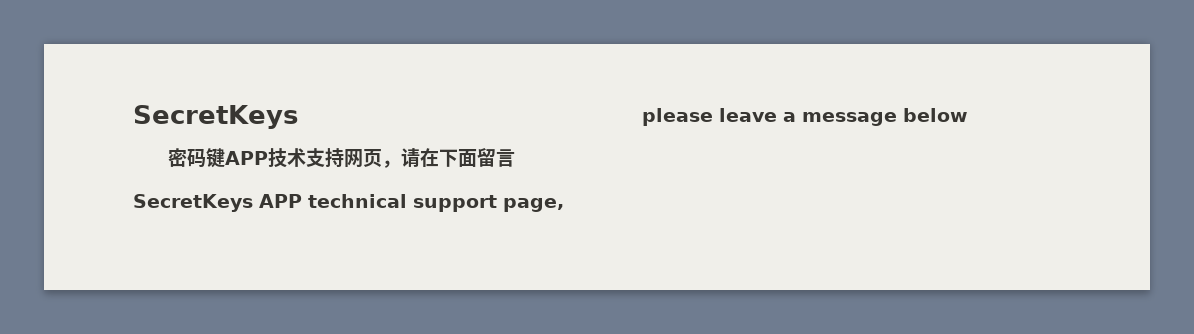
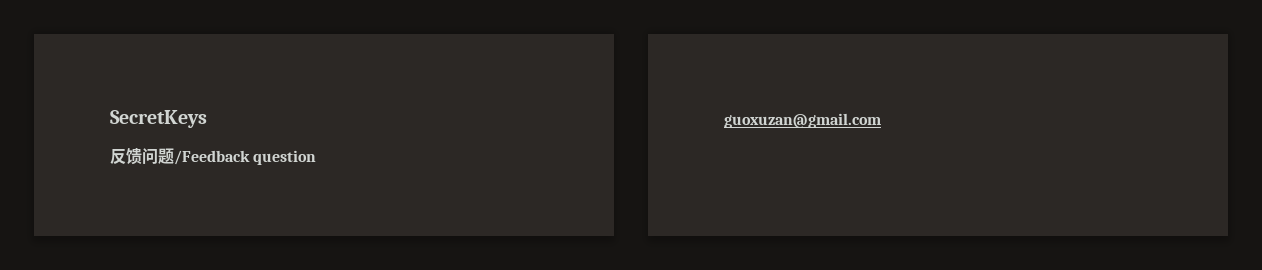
[167,148,515,168] [133,194,564,212] [642,108,968,126] 密码键APP技术支持网页，请在下面留言 // SecretKeys APP technical support page, please leave a message below -> [110,148,317,165] [724,113,881,128] 反馈问题/Feedback question // guoxuzan@gmail.com

